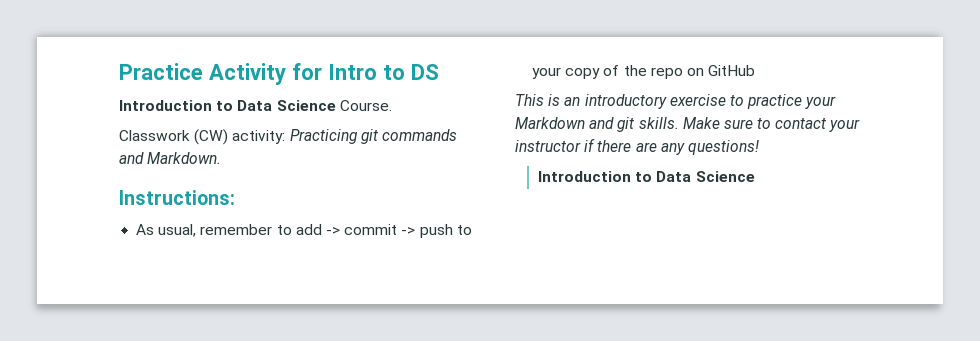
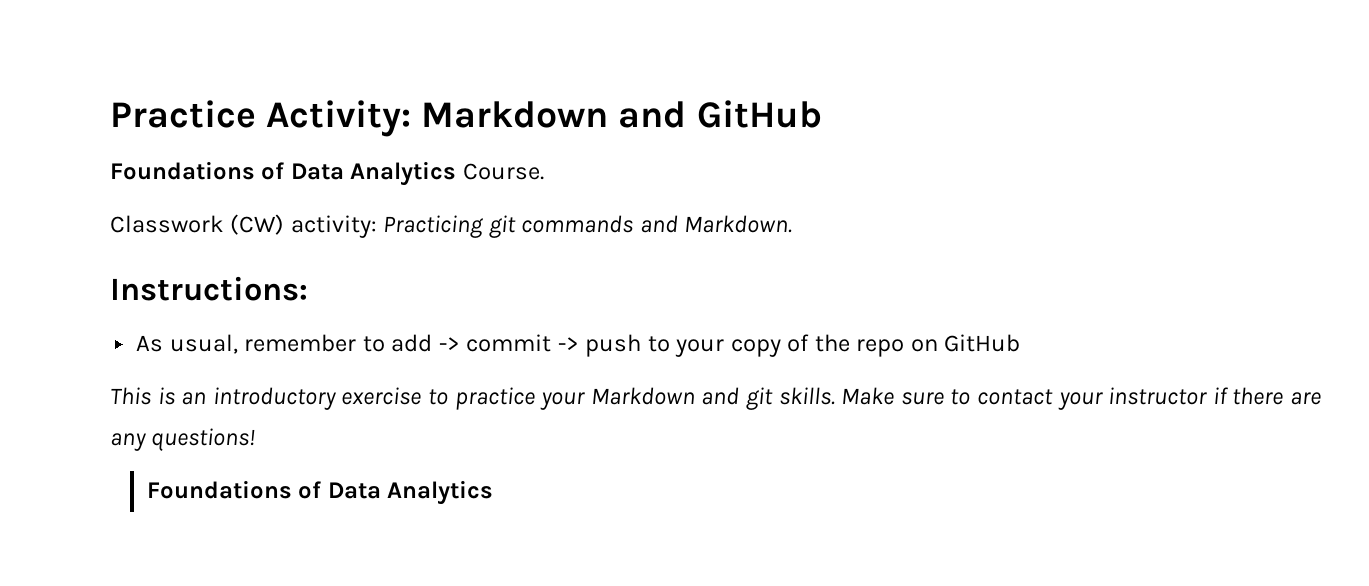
[208,63,439,85] [119,100,336,111] Activity for Intro to DS // Introduction to Data Science -> [266,100,822,137] [110,161,457,186] Activity: Markdown and GitHub // Foundations of Data Analytics
[538,171,755,182] Introduction to Data Science -> [146,480,494,505] Foundations of Data Analytics

